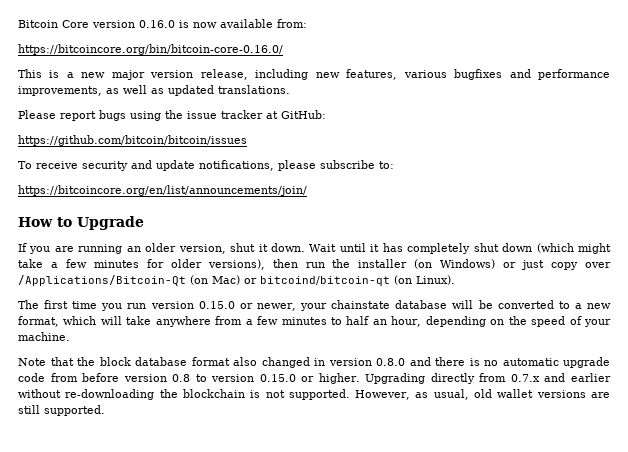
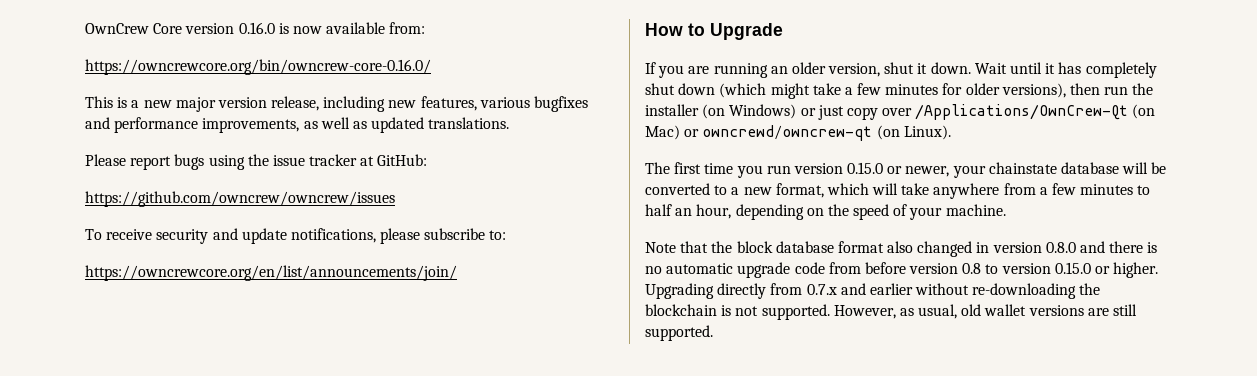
[18,20,58,28] Bitcoin -> [85,23,149,34] OwnCrew
[18,44,283,55] https://bitcoincore.org/bin/bitcoin-core-0.16.0/ -> [85,59,431,75] https://owncrewcore.org/bin/owncrew-core-0.16.0/
[18,135,247,146] https://github.com/bitcoin/bitcoin/issues -> [85,191,395,207] https://github.com/owncrew/owncrew/issues
[18,185,307,196] https://bitcoincore.org/en/list/announcements/join/ -> [85,265,457,281] https://owncrewcore.org/en/list/announcements/join/
[18,275,186,286] /Applications/Bitcoin-Qt -> [915,104,1129,120] /Applications/OwnCrew-Qt
[260,276,390,286] bitcoind/bitcoin-qt -> [702,125,873,141] owncrewd/owncrew-qt

